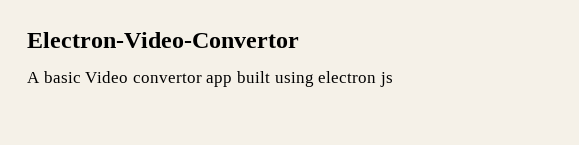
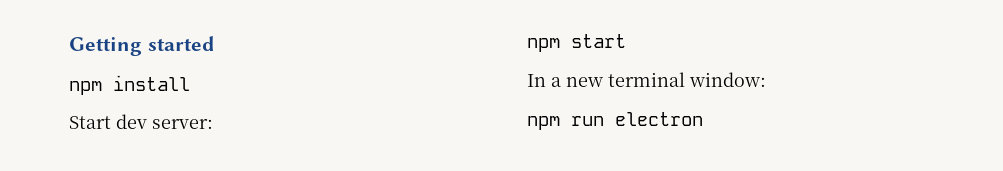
[27,32,299,48] [27,71,393,87] Electron-Video-Convertor // A basic Video convertor app built using electron js -> [69,36,214,56] [69,75,190,95] [69,114,213,129] [527,34,626,52] [527,72,766,87] [527,112,703,130] Getting started // npm install // Start dev server: // npm start // In a new terminal window: // npm run electron

